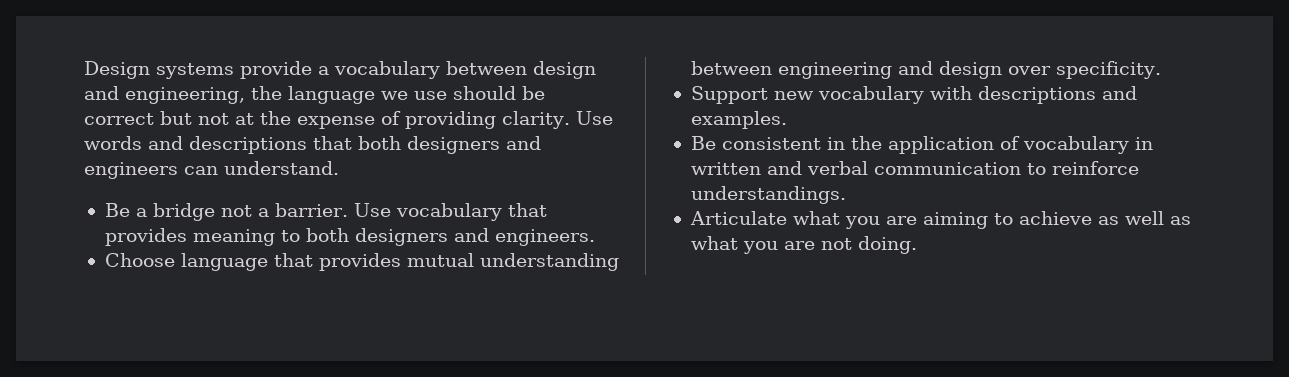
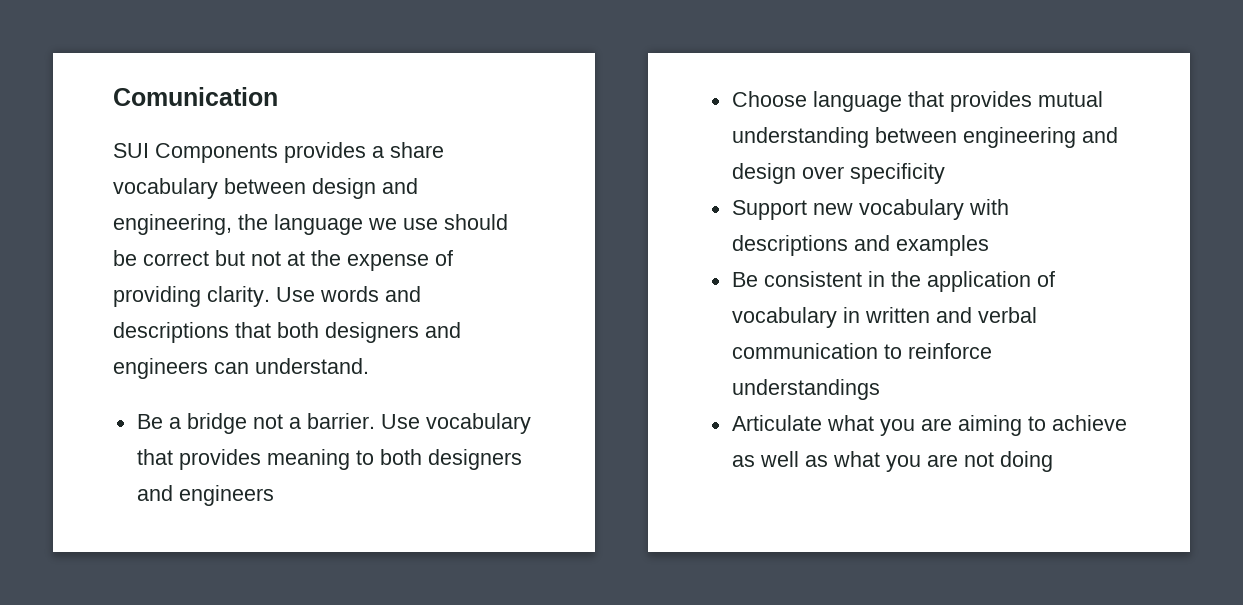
[84,61,329,79] Design systems provide a -> [113,87,278,106] [113,142,444,163] Comunication // SUI Components provides a share
[494,229,595,246] engineers. -> [178,485,274,506] engineers
[1055,61,1161,79] specificity. -> [849,163,945,184] specificity
[690,111,787,129] examples. -> [895,235,989,256] examples
[690,186,846,204] understandings. -> [731,379,880,400] understandings
[857,236,917,254] doing. -> [999,451,1053,472] doing

